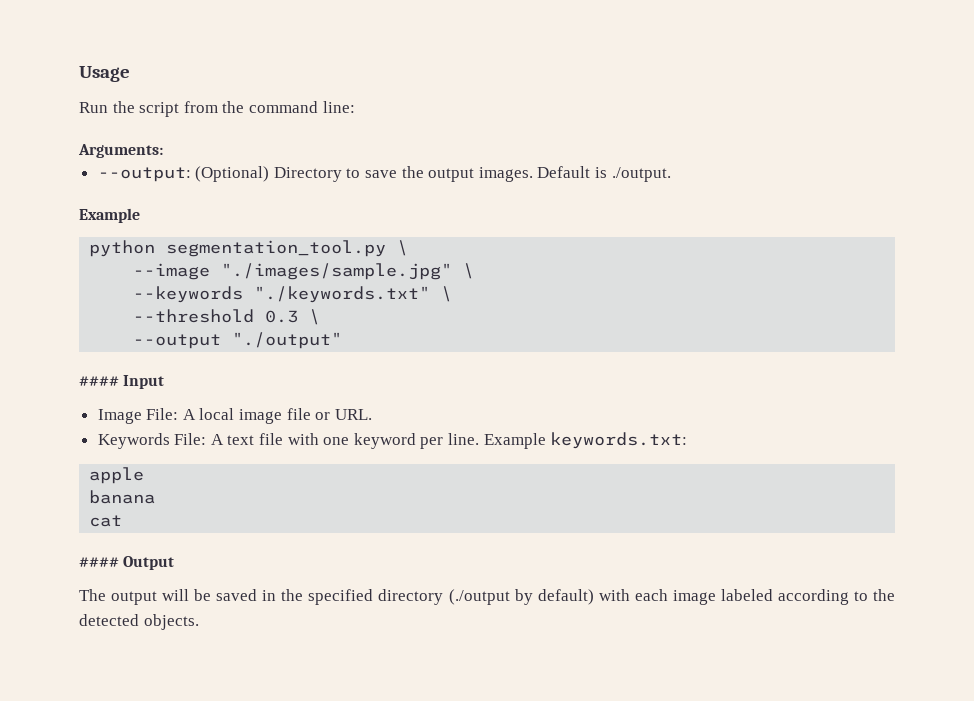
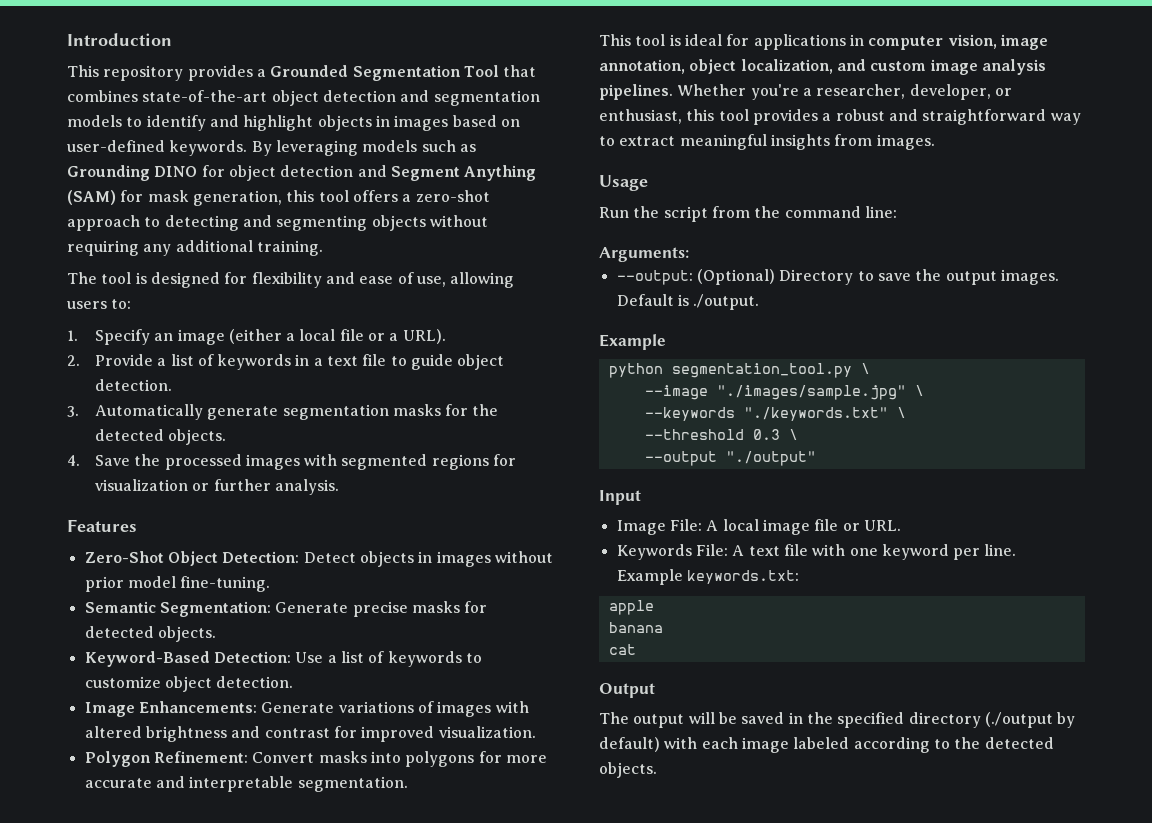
(79, 74) none -> [67,33,172,46] [67,65,537,81] [67,90,540,106] [67,115,520,131] [67,140,476,156] [67,165,537,181] [67,190,490,206] [67,215,488,231] [67,240,323,256] [67,272,515,288] [67,299,132,309] [67,329,446,345] [67,354,505,370] [94,379,172,391] [67,404,499,420] [94,429,227,445] [67,454,517,470] [94,479,339,495] [67,519,137,532] [84,551,553,567] [84,576,271,592] [84,601,488,617] [84,626,216,642] [84,651,482,667] [84,676,294,692] [84,701,529,717] [84,726,536,742] [84,751,547,767] [84,776,408,792] [599,34,1048,50] [599,59,1046,75] [599,84,1012,100] [599,109,1081,125] [599,134,935,150] Introduction // This repository provides a Grounded Segmentation Tool that combines state-of-the-art object detection and segmentation models to identify and highlight objects in images based on user-defined keywords. By leveraging models such as Grounding DINO for object detection and Segment Anything (SAM) for mask generation, this tool offers a zero-shot approach to detecting and segmenting objects without requiring any additional training. // The tool is designed for flexibility and ease of use, allowing users to: // 1. Specify an image (either a local file or a URL). // 2. Provide a list of keywords in a text file to guide object detection. // 3. Automatically generate segmentation masks for the detected objects. // 4. Save the processed images with segmented regions for visualization or further analysis. // Features // Zero-Shot Object Detection: Detect objects in images without prior model fine-tuning. // Semantic Segmentation: Generate precise masks for detected objects. // Keyword-Based Detection: Use a list of keywords to customize object detection. // Image Enhancements: Generate variations of images with altered brightness and contrast for improved visualization. // Polygon Refinement: Convert masks into polygons for more accurate and interpretable segmentation. // This tool is ideal for applications in computer vision, image annotation, object localization, and custom image analysis pipelines. Whether you're a researcher, developer, or enthusiast, this tool provides a robust and straightforward way to extract meaningful insights from images. //
[79,376,119,386] #### -> (816, 458) none
[79,557,119,567] #### -> (636, 649) none

